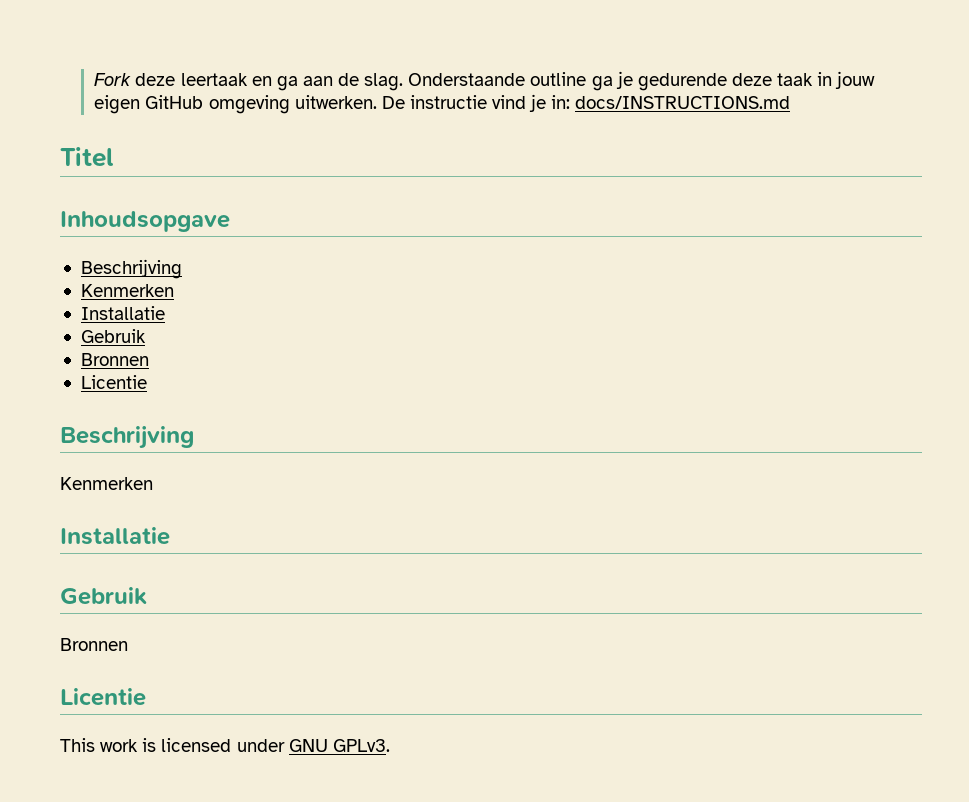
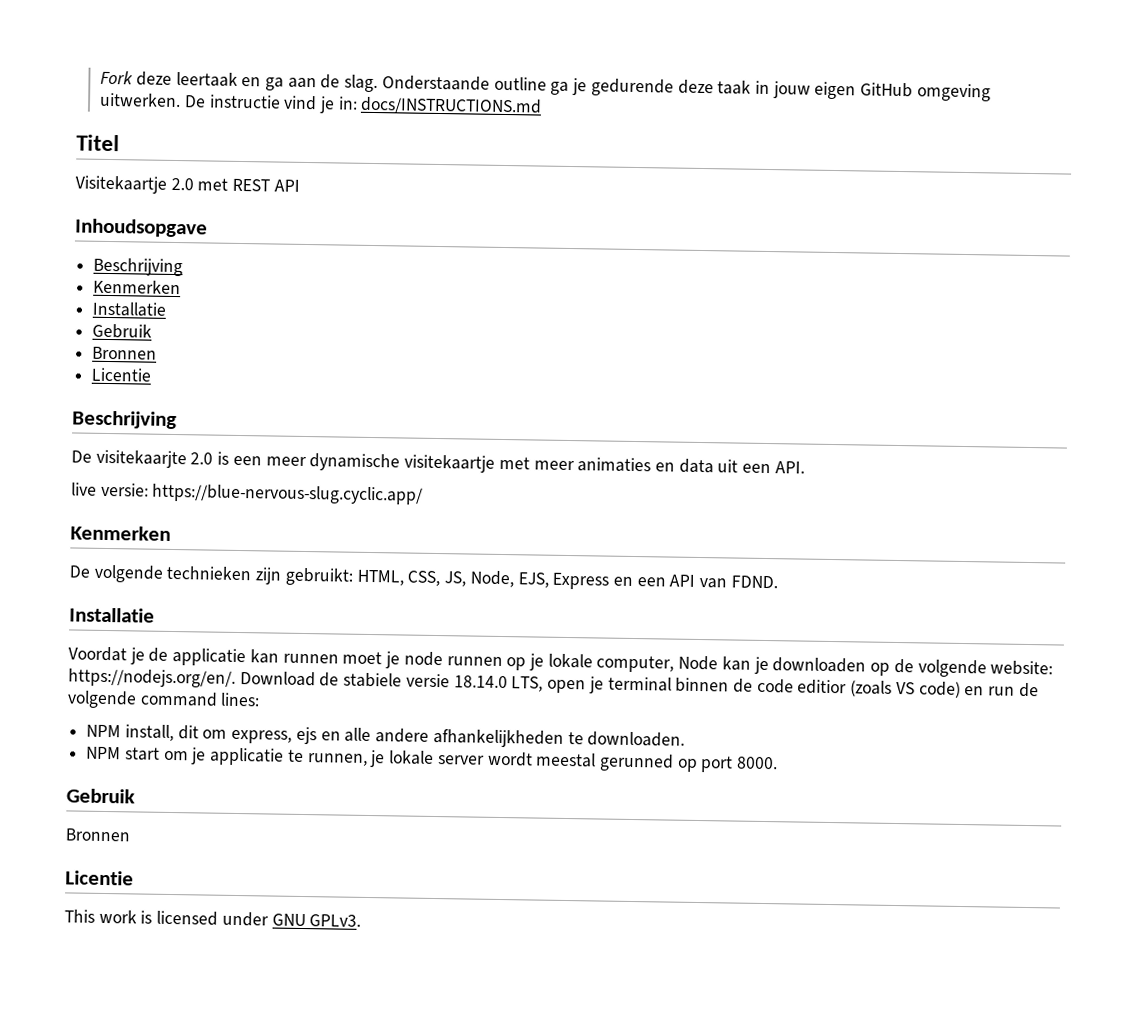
(114, 157) none -> [75,175,300,194] // Visitekaartje 2.0 met REST API
[60,477,153,490] [60,527,170,545] Kenmerken // Installatie -> [71,449,805,474] [71,482,424,505] [70,525,171,541] [69,564,778,590] [69,607,155,623] [68,646,1054,678] [68,668,1039,698] [67,690,261,709] [86,724,686,748] [86,746,779,773] De visitekaarjte 2.0 is een meer dynamische visitekaartje met meer animaties en data uit een API. // live versie: https://blue-nervous-slug.cyclic.app/ // Kenmerken // De volgende technieken zijn gebruikt: HTML, CSS, JS, Node, EJS, Express en een API van FDND. // Installatie // Voordat je de applicatie kan runnen moet je node runnen op je lokale computer, Node kan je downloaden op de volgende website: https://nodejs.org/en/. Download de stabiele versie 18.14.0 LTS, open je terminal binnen de code editior (zoals VS code) en run de volgende command lines: // NPM install, dit om express, ejs en alle andere afhankelijkheden te downloaden. // NPM start om je applicatie te runnen, je lokale server wordt meestal gerunned op port 8000.

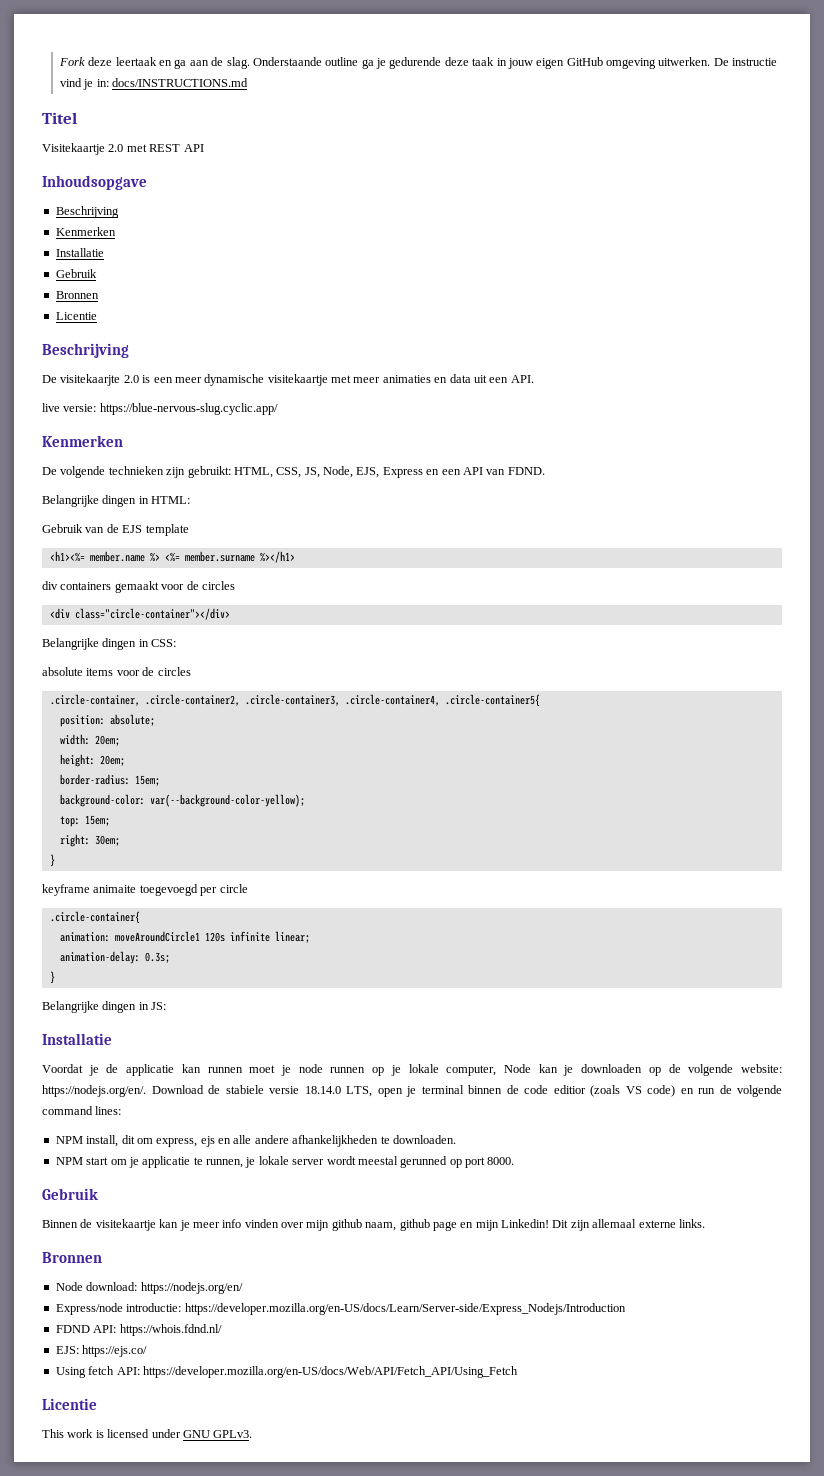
(778, 582) none -> [42,495,191,507] [42,524,189,536] [49,551,295,563] [42,581,235,593] [49,608,230,620] [42,638,177,650] [42,667,191,676] [49,694,540,707] [59,714,155,727] [59,734,120,746] [59,754,125,767] [59,774,160,786] [59,794,305,807] [59,815,110,827] [59,834,120,847] [49,854,55,867] [42,884,248,896] [49,911,140,924] [59,931,310,943] [59,951,170,964] [49,971,55,984] [42,1001,167,1013] // Belangrijke dingen in HTML: // Gebruik van de EJS template // <h1><%= member.name %> <%= member.surname %></h1> // div containers gemaakt voor de circles // <div class="circle-container"></div> // Belangrijke dingen in CSS: // absolute items voor de circles // .circle-container, .circle-container2, .circle-container3, .circle-container4, .circle-container5{ // position: absolute; // width: 20em; // height: 20em; // border-radius: 15em; // background-color: var(--background-color-yellow); // top: 15em; // right: 30em; // } // keyframe animaite toegevoegd per circle // .circle-container{ // animation: moveAroundCircle1 120s infinite linear; // animation-delay: 0.3s; // } // Belangrijke dingen in JS:
[65,828,131,842] Bronnen -> [42,1219,705,1231] [42,1252,102,1263] [55,1282,243,1294] [55,1303,626,1315] [55,1324,222,1336] [55,1345,148,1357] [55,1366,518,1378] Binnen de visitekaartje kan je meer info vinden over mijn github naam, github page en mijn Linkedin! Dit zijn allemaal externe links. // Bronnen // Node download: https://nodejs.org/en/ // Express/node introductie: https://developer.mozilla.org/en-US/docs/Learn/Server-side/Express_Nodejs/Introduction // FDND API: https://whois.fdnd.nl/ // EJS: https://ejs.co/ // Using fetch API: https://developer.mozilla.org/en-US/docs/Web/API/Fetch_API/Using_Fetch

